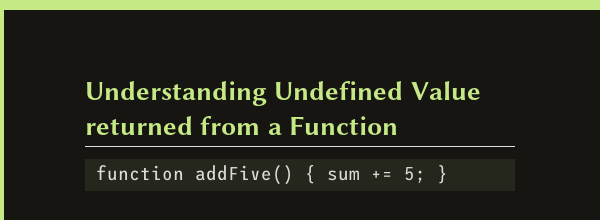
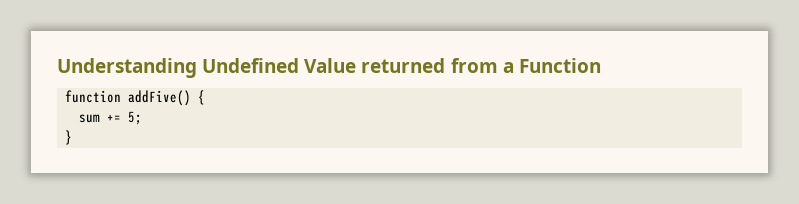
(317, 174) none -> (206, 97) //
(427, 175) none -> (143, 118) //

